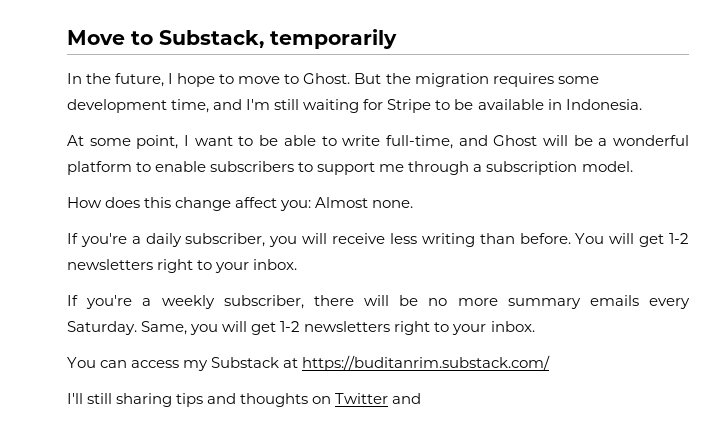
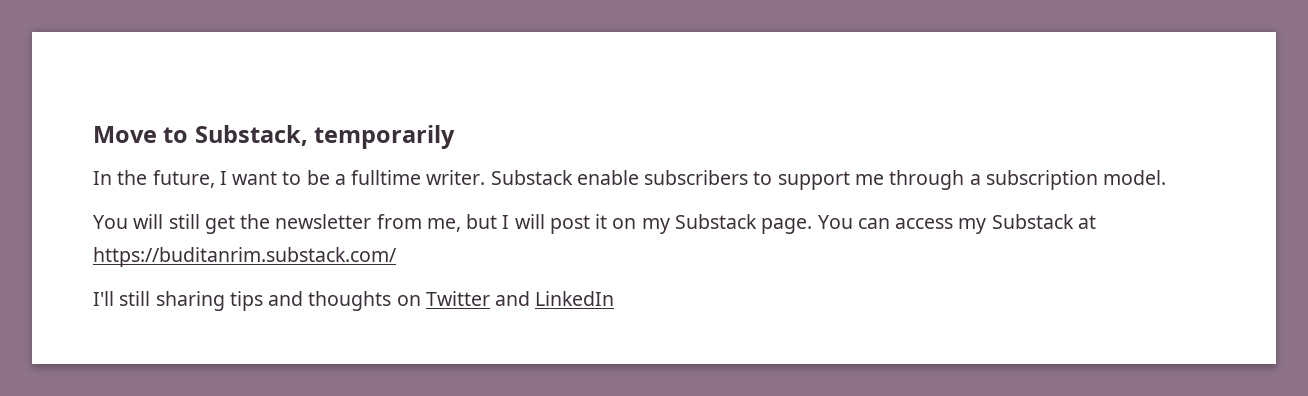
[177,73,599,87] [67,99,642,113] [67,135,689,149] [67,161,152,175] hope to move to Ghost. But the migration requires some development time, and I'm still waiting for Stripe to be available in Indonesia. // At some point, I want to be able to write full-time, and Ghost will be a wonderful platform to -> [232,170,573,185] want to be a fulltime writer. Substack
[67,197,414,211] [67,233,690,247] [67,259,298,273] [67,295,690,309] [67,321,535,335] How does this change affect you: Almost none. // If you're a daily subscriber, you will receive less writing than before. You will get 1-2 newsletters right to your inbox. // If you're a weekly subscriber, there will be no more summary emails every Saturday. Same, you will get 1-2 newsletters right to your inbox. // -> [93,214,813,234] You will still get the newsletter from me, but I will post it on my Substack page.
(422, 398) none -> [535,291,615,306] LinkedIn

